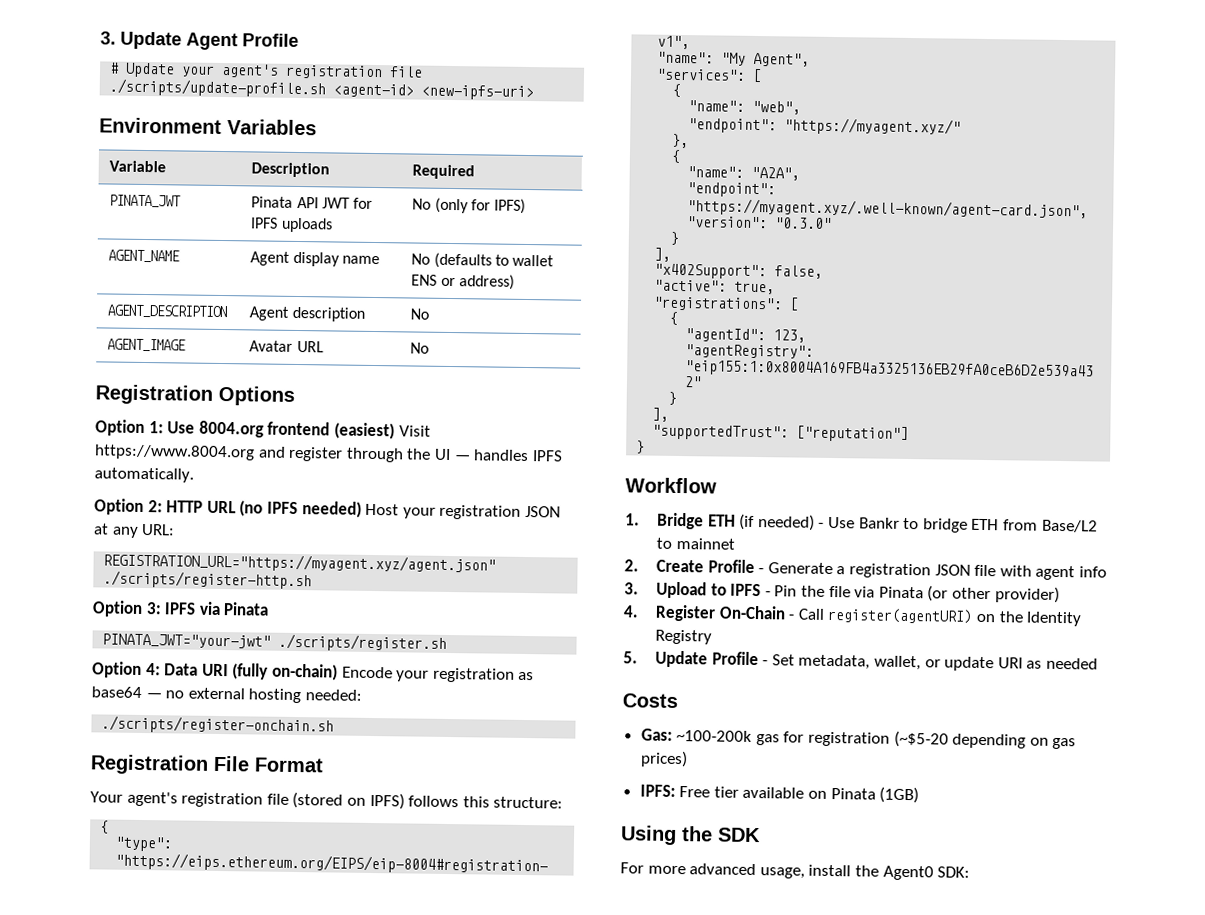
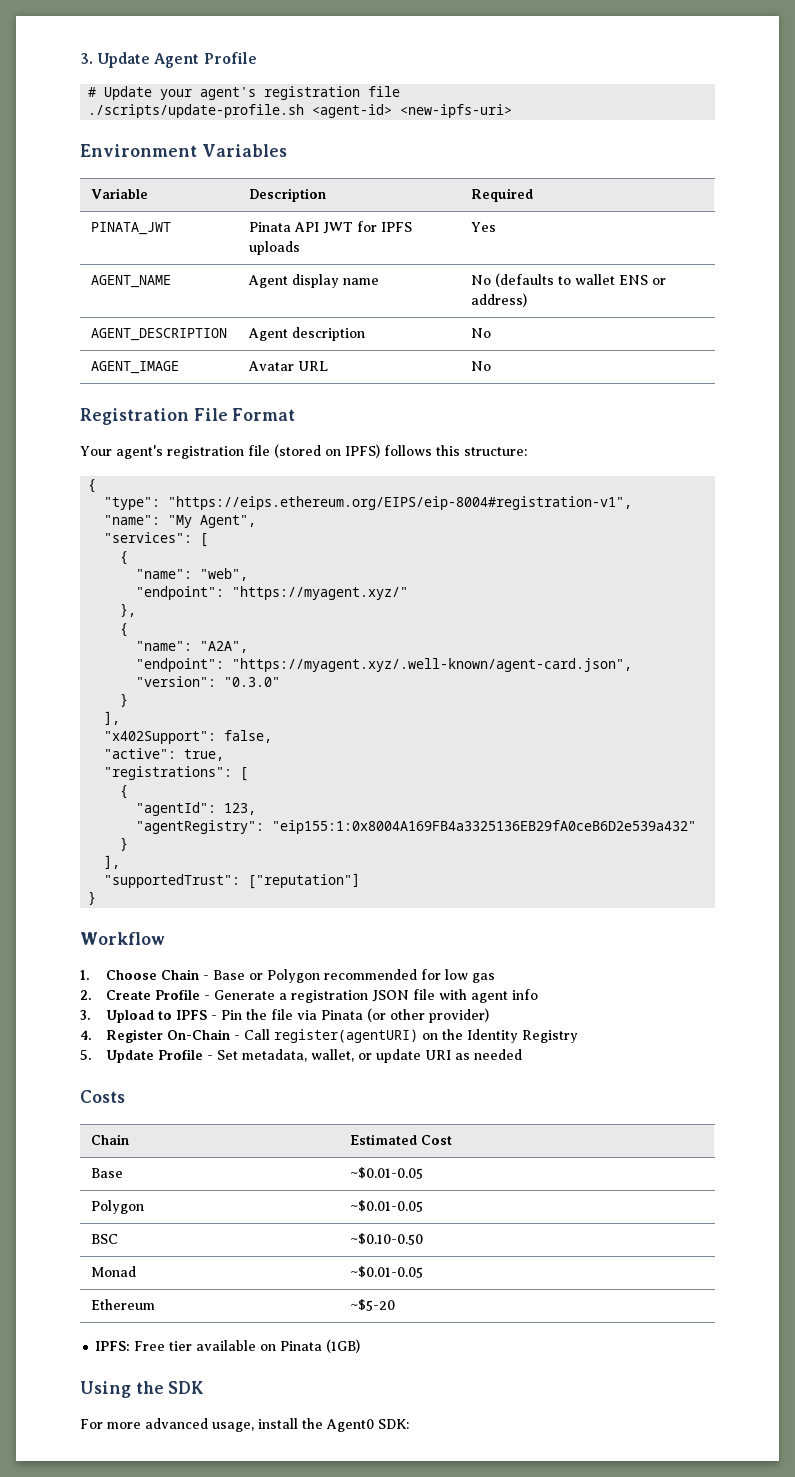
[412,197,526,214] No (only for IPFS) -> [470,222,496,232] Yes
[95,384,295,406] [95,419,431,440] [94,444,563,463] [94,467,194,483] [94,498,561,520] [93,523,176,538] [103,552,497,574] [103,570,313,590] [92,600,270,617] [102,633,448,652] [92,661,535,683] [91,686,362,704] [101,715,335,735] // Registration Options // Option 1: Use 8004.org frontend (easiest) Visit https://www.8004.org and register through the UI — handles IPFS automatically. // Option 2: HTTP URL (no IPFS needed) Host your registration JSON at any URL: // REGISTRATION_URL="https://myagent.xyz/agent.json" ./scripts/register-http.sh // Option 3: IPFS via Pinata // PINATA_JWT="your-jwt" ./scripts/register.sh // Option 4: Data URI (fully on-chain) Encode your registration as base64 — no external hosting needed: // ./scripts/register-onchain.sh -> (491, 366) none
[657,512,1098,533] [656,537,735,550] Bridge ETH (if needed) - Use Bankr to bridge ETH from Base/L2 to mainnet -> [106,969,496,983] Choose Chain - Base or Polygon recommended for low gas
[640,728,1077,750] [639,750,688,768] // Gas: ~100-200k gas for registration (~$5-20 depending on gas prices) -> [90,1134,129,1145] [349,1134,452,1145] [90,1168,123,1178] [349,1167,423,1179] [90,1200,144,1214] [349,1200,423,1212] [90,1234,118,1244] [349,1233,423,1245] [90,1266,136,1277] [349,1266,423,1278] [90,1299,155,1310] [349,1299,395,1311] // Chain | Estimated Cost // Base | ~$0.01-0.05 // Polygon | ~$0.01-0.05 // BSC | ~$0.10-0.50 // Monad | ~$0.01-0.05 // Ethereum | ~$5-20

